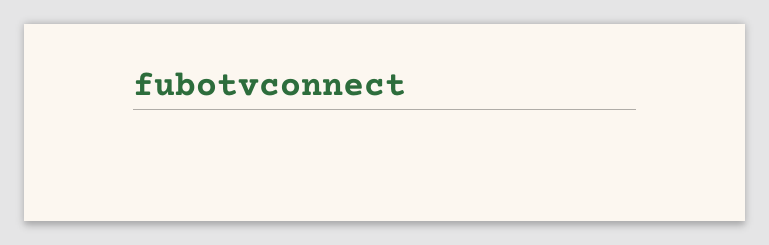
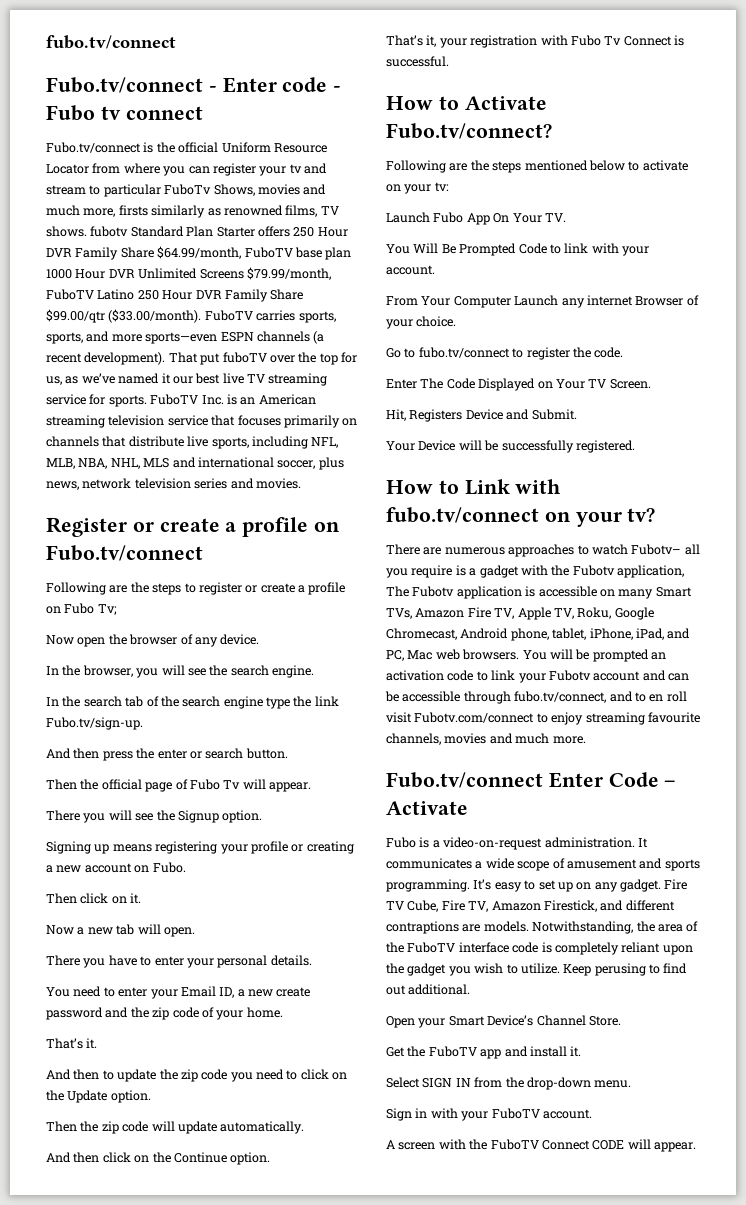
[133,72,406,96] fubotvconnect -> [46,35,176,49] [46,77,342,93] [46,105,203,121] [46,142,327,153] [46,163,327,176] [46,184,327,197] [46,205,339,218] [46,226,348,237] [46,246,352,260] [46,267,331,280] [46,289,304,302] [46,309,336,323] [46,331,325,344] [46,352,357,365] [46,373,328,386] [46,394,316,407] [46,415,358,428] [46,436,339,449] [46,457,344,470] [46,478,301,490] [46,517,341,537] [46,545,203,561] [46,582,346,595] [46,603,117,615] [46,634,260,647] [46,665,314,678] [46,696,339,709] [46,717,143,730] [46,748,288,761] [46,779,311,792] [46,810,263,823] [46,841,354,854] [46,862,186,873] [46,893,142,904] [46,924,195,937] [46,955,312,968] [46,986,311,999] [46,1007,283,1020] [46,1038,98,1049] [46,1069,348,1082] [46,1090,151,1103] [46,1121,305,1134] [46,1152,271,1165] [386,35,684,48] [386,56,449,67] [386,96,547,110] [386,123,552,139] [386,160,688,173] [386,182,449,194] [386,212,566,225] [386,243,649,256] [386,265,435,275] [386,295,699,308] [386,316,457,329] [386,347,624,360] [386,378,651,391] [386,409,577,422] [386,440,635,453] [386,479,562,495] [386,507,656,527] [386,544,700,557] [386,565,684,578] [386,586,692,599] [386,607,654,620] [386,628,691,641] [386,649,666,662] [386,670,689,683] [385,691,687,704] [386,712,700,725] [386,733,586,745] [386,772,676,788] [386,801,468,815] [386,837,648,850] [386,858,700,871] [386,879,688,892] [386,900,675,912] [386,921,699,934] [386,942,693,955] [386,963,688,976] [386,984,471,995] [386,1015,621,1028] [386,1046,582,1059] [386,1077,632,1090] [386,1108,592,1121] [386,1139,696,1152] fubo.tv/connect // Fubo.tv/connect - Enter code - Fubo tv connect // Fubo.tv/connect is the official Uniform Resource Locator from where you can register your tv and stream to particular FuboTv Shows, movies and much more, firsts similarly as renowned films, TV shows. fubotv Standard Plan Starter offers 250 Hour DVR Family Share $64.99/month, FuboTV base plan 1000 Hour DVR Unlimited Screens $79.99/month, FuboTV Latino 250 Hour DVR Family Share $99.00/qtr ($33.00/month). FuboTV carries sports, sports, and more sports—even ESPN channels (a recent development). That put fuboTV over the top for us, as we’ve named it our best live TV streaming service for sports. FuboTV Inc. is an American streaming television service that focuses primarily on channels that distribute live sports, including NFL, MLB, NBA, NHL, MLS and international soccer, plus news, network television series and movies. // Register or create a profile on Fubo.tv/connect // Following are the steps to register or create a profile on Fubo Tv; // Now open the browser of any device. // In the browser, you will see the search engine. // In the search tab of the search engine type the link Fubo.tv/sign-up. // And then press the enter or search button. // Then the official page of Fubo Tv will appear. // There you will see the Signup option. // Signing up means registering your profile or creating a new account on Fubo. // Then click on it. // Now a new tab will open. // There you have to enter your personal details. // You need to enter your Email ID, a new create password and the zip code of your home. // That’s it. // And then to update the zip code you need to click on the Update option. // Then the zip code will update automatically. // And then click on the Continue option. // That’s it, your registration with Fubo Tv Connect is successful. // How to Activate Fubo.tv/connect? // Following are the steps mentioned below to activate on your tv: // Launch Fubo App On Your TV. // You Will Be Prompted Code to link with your account. // From Your Computer Launch any internet Browser of your choice. // Go to fubo.tv/connect to register the code. // Enter The Code Displayed on Your TV Screen. // Hit, Registers Device and Submit. // Your Device will be successfully registered. // How to Link with fubo.tv/connect on your tv? // There are numerous approaches to watch Fubotv– all you require is a gadget with the Fubotv application, The Fubotv application is accessible on many Smart TVs, Amazon Fire TV, Apple TV, Roku, Google Chromecast, Android phone, tablet, iPhone, iPad, and PC, Mac web browsers. You will be prompted an activation code to link your Fubotv account and can be accessible through fubo.tv/connect, and to en roll visit Fubotv.com/connect to enjoy streaming favourite channels, movies and much more. // Fubo.tv/connect Enter Code – Activate // Fubo is a video-on-request administration. It communicates a wide scope of amusement and sports programming. It’s easy to set up on any gadget. Fire TV Cube, Fire TV, Amazon Firestick, and different contraptions are models. Notwithstanding, the area of the FuboTV interface code is completely reliant upon the gadget you wish to utilize. Keep perusing to find out additional. // Open your Smart Device’s Channel Store. // Get the FuboTV app and install it. // Select SIGN IN from the drop-down menu. // Sign in with your FuboTV account. // A screen with the FuboTV Connect CODE will appear.

